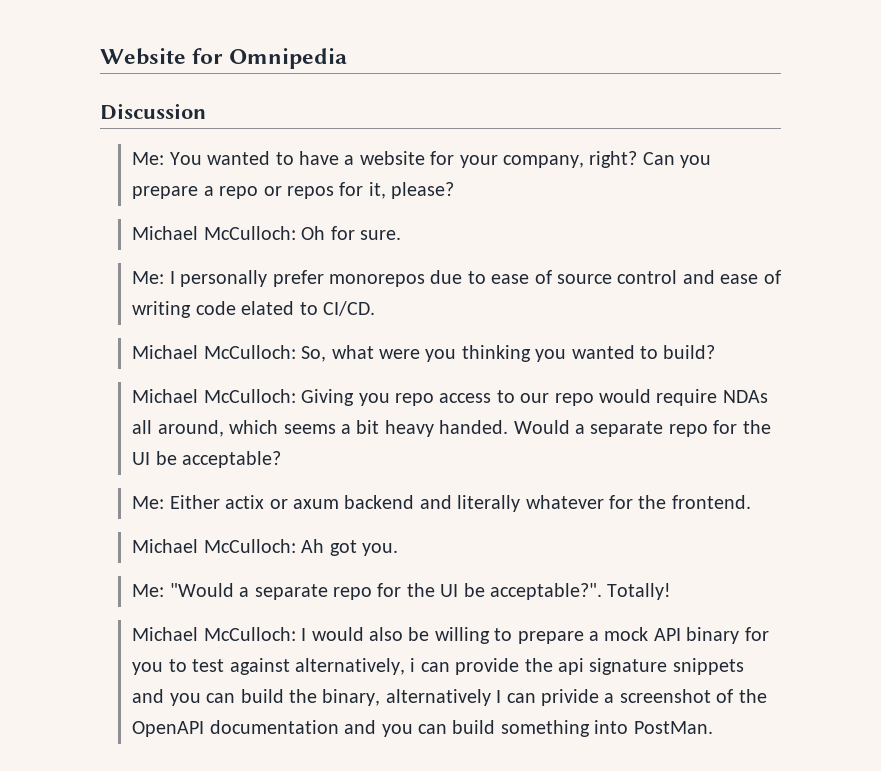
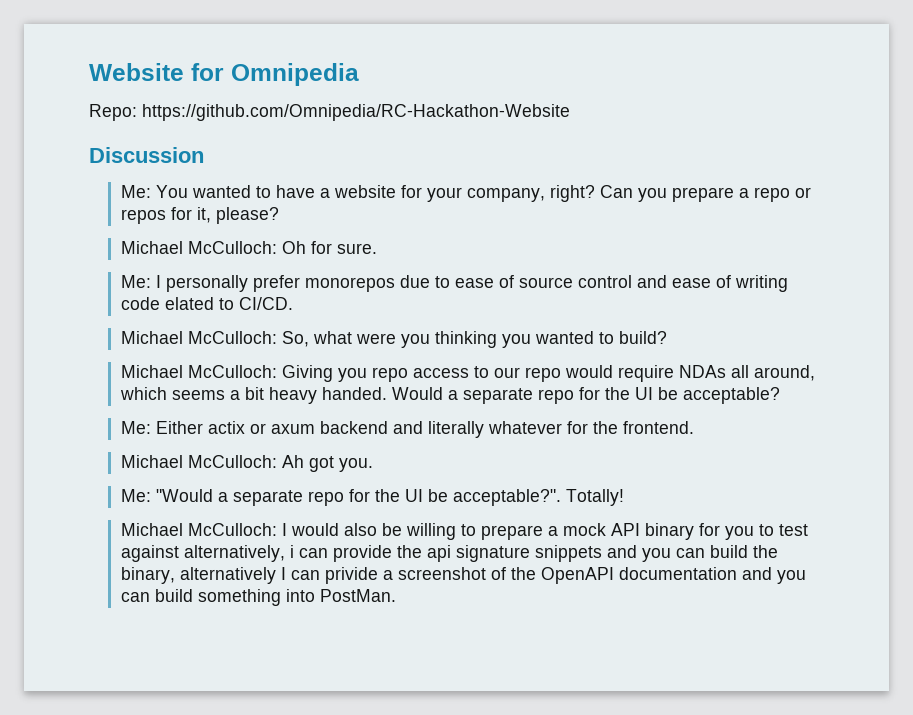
(348, 58) none -> [89,104,570,121] // Repo: https://github.com/Omnipedia/RC-Hackathon-Website

